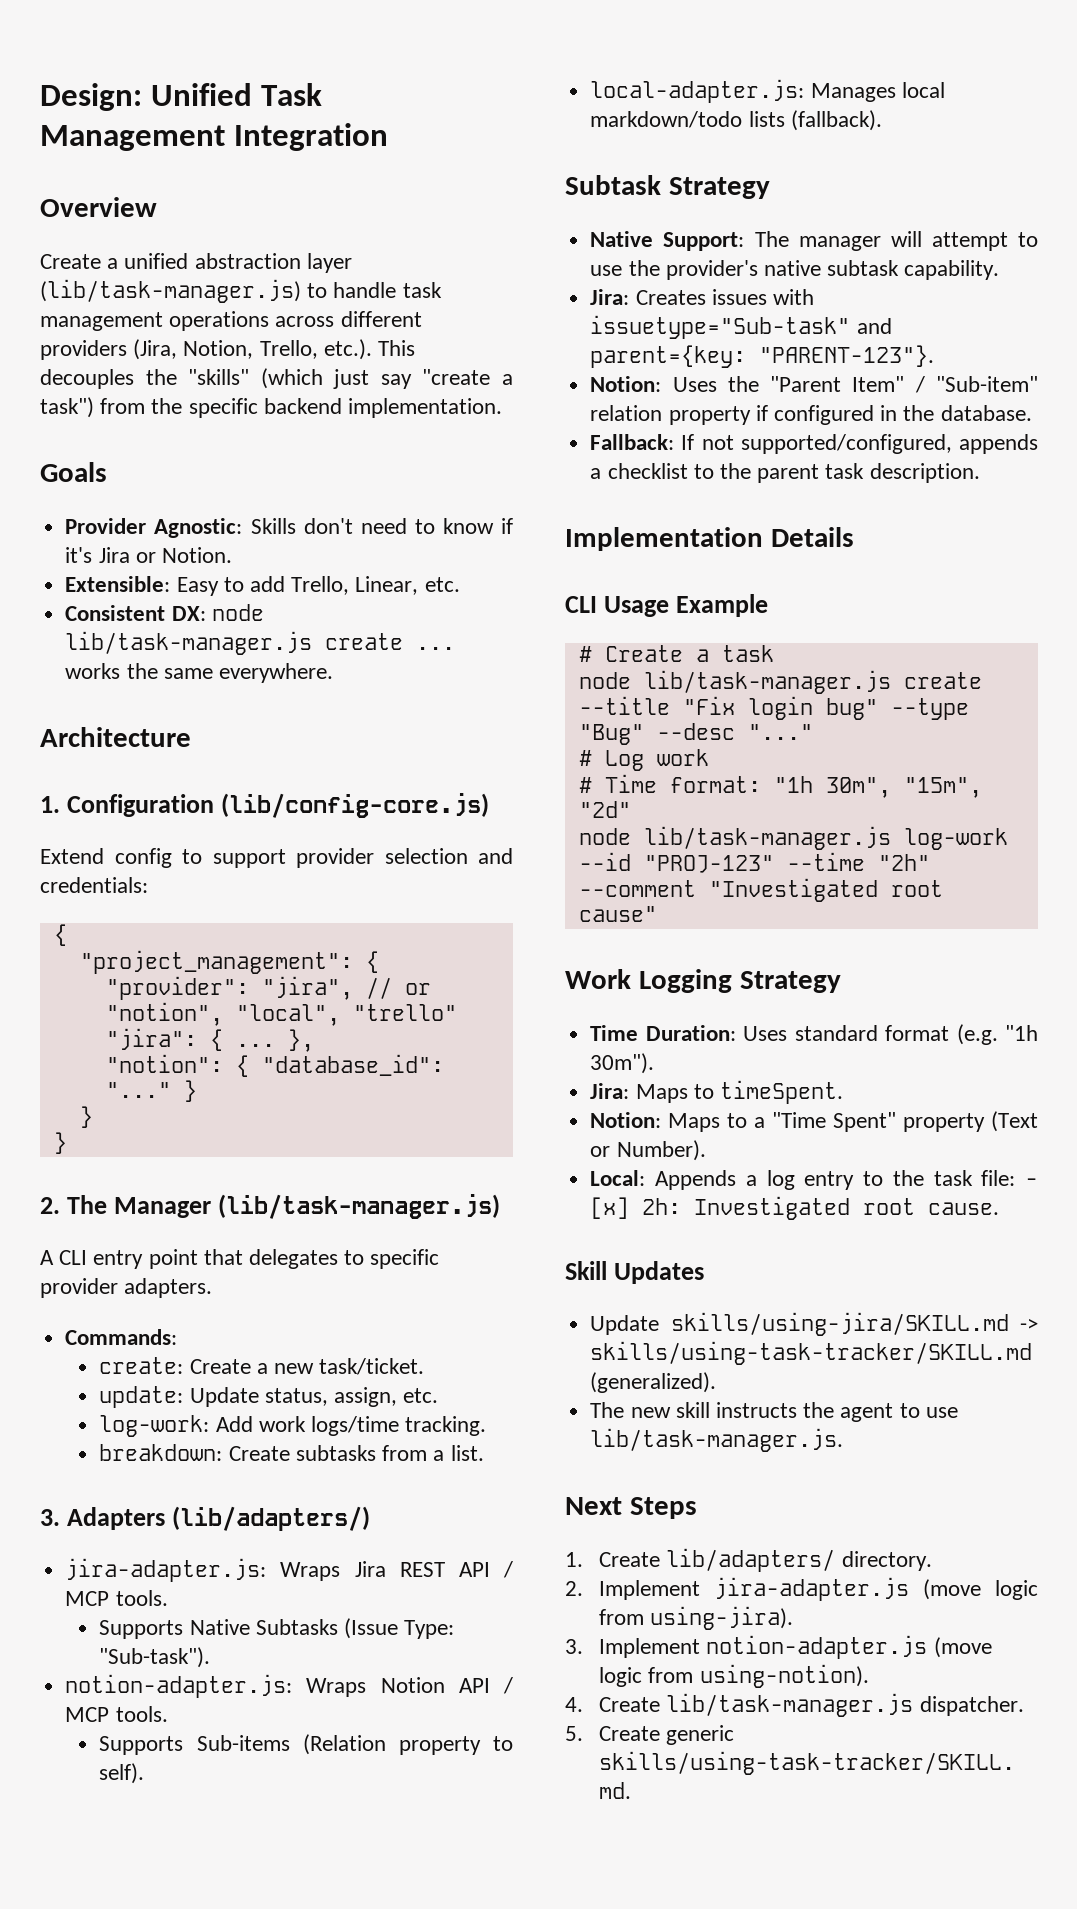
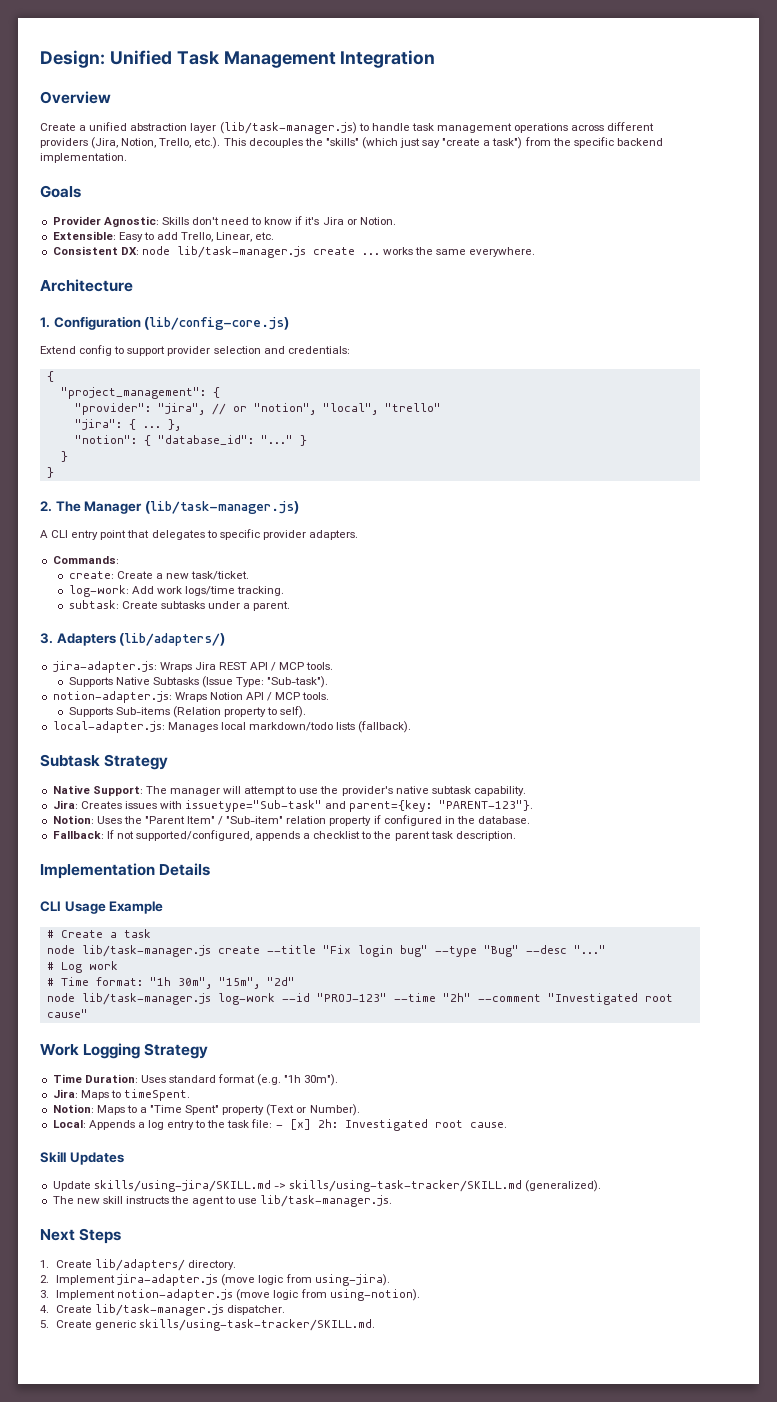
[99,1386,439,1408] // update: Update status, assign, etc. -> (250, 575) none
[99,1444,223,1461] breakdown: -> [68,600,119,609] subtask:
[382,1445,484,1461] from a list. -> [208,601,291,611] under a parent.

